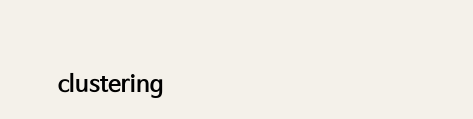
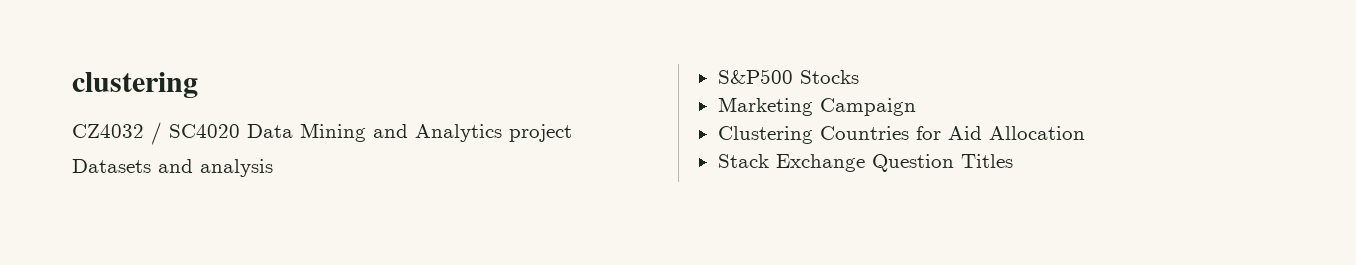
(164, 85) none -> [72,122,572,145] [72,159,273,177] [717,69,859,84] [717,97,916,116] [717,126,1085,144] [717,154,1013,172] // CZ4032 / SC4020 Data Mining and Analytics project // Datasets and analysis // S&P500 Stocks // Marketing Campaign // Clustering Countries for Aid Allocation // Stack Exchange Question Titles

